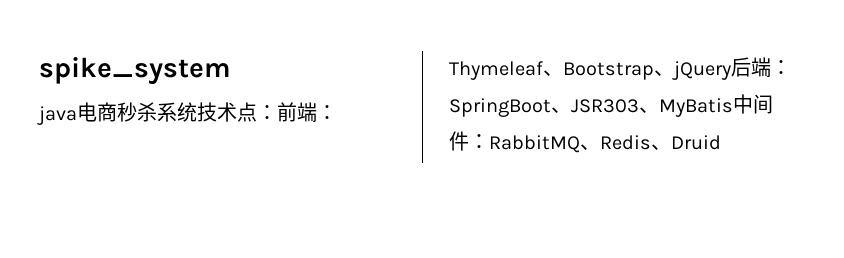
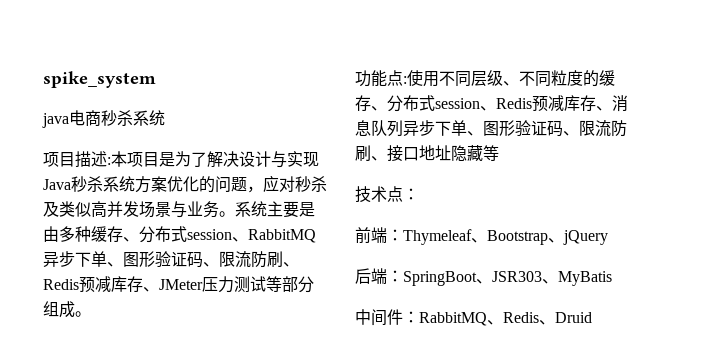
(197, 112) none -> [43,151,319,168] [43,175,327,193] [43,201,315,218] [43,226,316,243] [43,251,299,268] [43,276,314,293] [43,301,91,318] [355,70,615,87] [355,95,628,112] [355,120,627,137] [355,145,499,162] // 项目描述:本项目是为了解决设计与实现Java秒杀系统方案优化的问题，应对秒杀及类似高并发场景与业务。系统主要是由多种缓存、分布式session、RabbitMQ异步下单、图形验证码、限流防刷、Redis预减库存、JMeter压力测试等部分组成。 // 功能点:使用不同层级、不同粒度的缓存、分布式session、Redis预减库存、消息队列异步下单、图形验证码、限流防刷、接口地址隐藏等 //
(277, 112) none -> (419, 194) //
(731, 70) none -> (608, 237) //
(733, 107) none -> (612, 278) //

